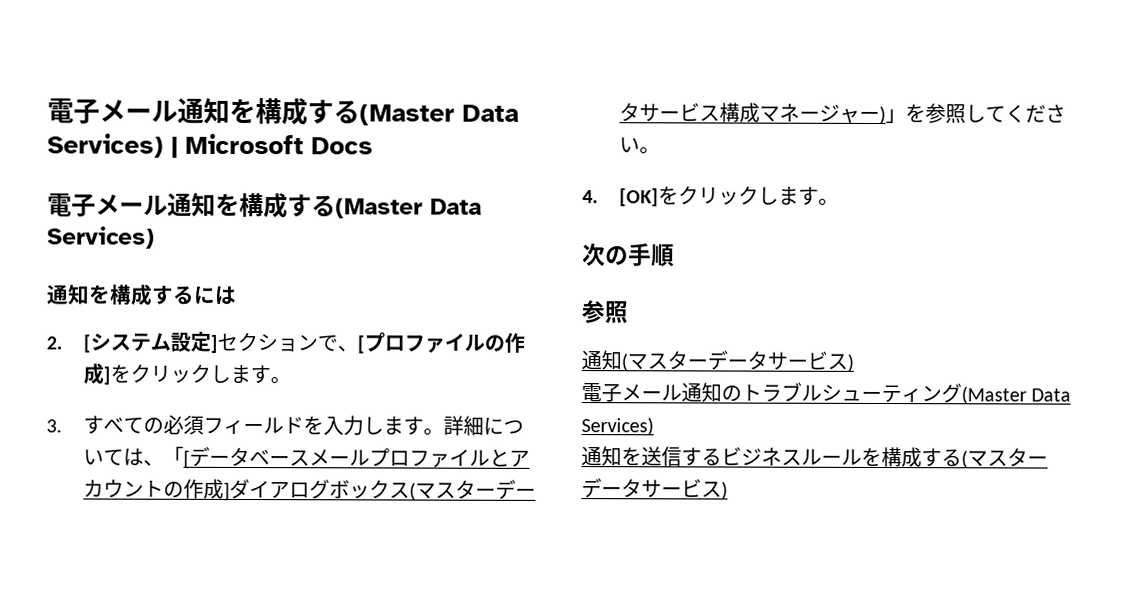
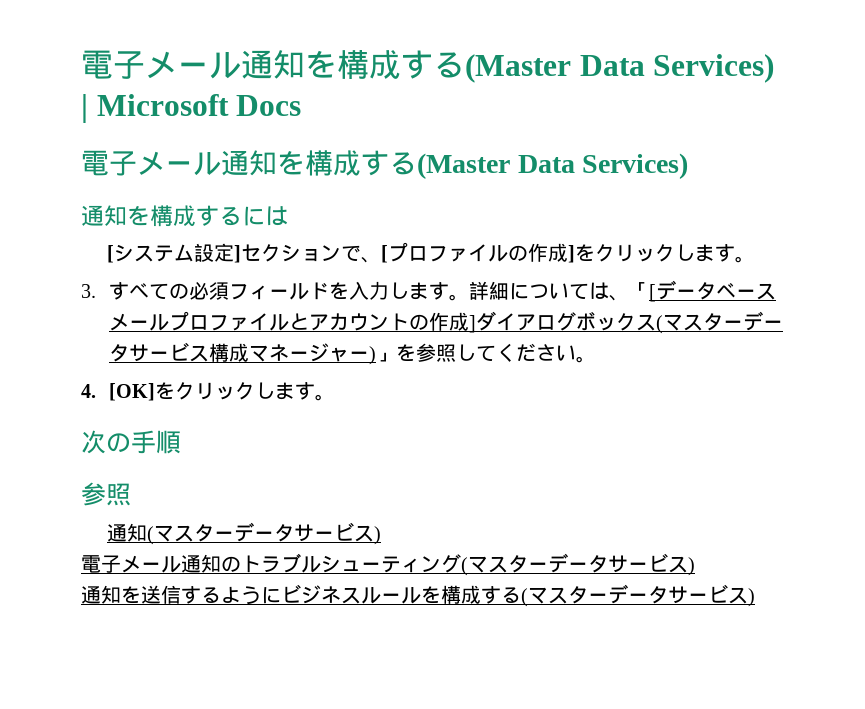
[46,336,62,350] 2. -> (288, 216) none
[961,386,1072,405] [581,417,654,436] (Master Data Services) -> [461,553,695,576] (マスターデータサービス)
(722, 457) none -> [221,586,281,605] ように

